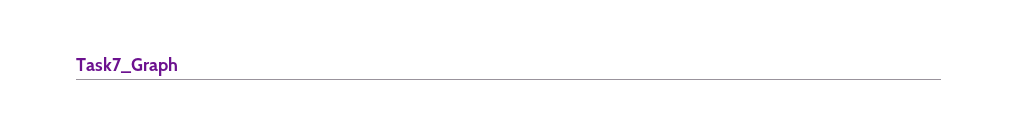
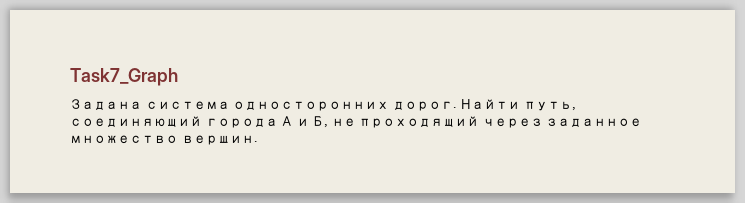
(178, 66) none -> [70,99,576,111] [70,116,643,128] [70,135,258,145] // Задана система односторонних дорог. Найти путь, соединяющий города А и Б, не проходящий через заданное множество вершин.

